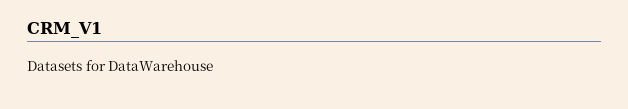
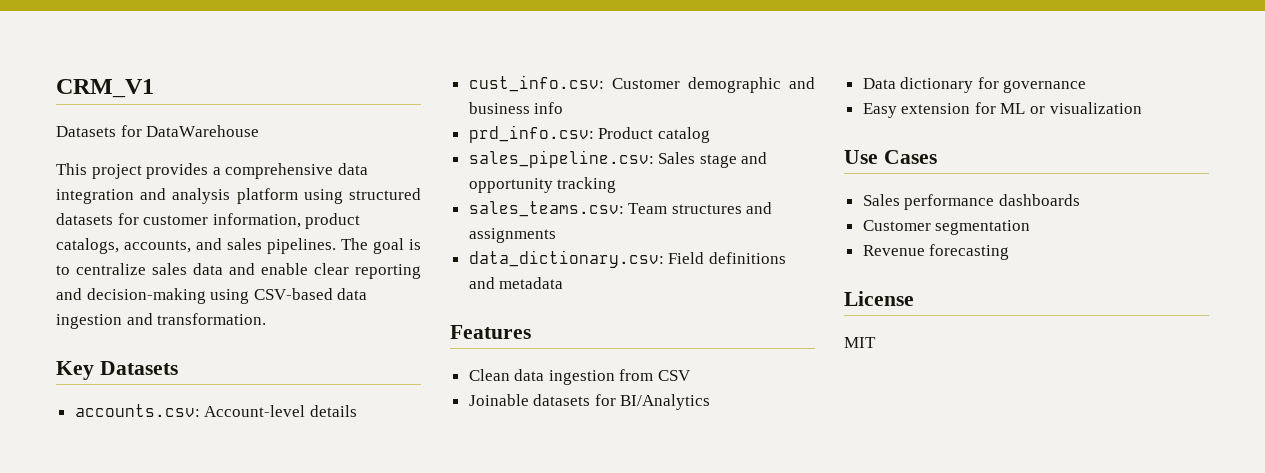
(214, 65) none -> [56,163,368,179] [56,188,421,204] [56,213,361,229] [56,238,421,254] [56,263,421,279] [56,288,368,304] [56,313,267,329] [56,361,178,380] [74,404,357,417] [468,75,815,93] [468,102,564,114] [468,125,710,143] [468,150,768,168] [468,177,617,193] [468,201,773,217] [468,228,556,243] [468,250,786,268] [468,277,564,289] [450,325,531,339] [468,369,692,385] [468,394,711,410] [862,77,1087,93] [862,102,1142,118] [844,150,937,164] [862,194,1080,210] [862,220,1031,235] [862,244,1010,260] [844,291,914,306] [844,337,876,348] // This project provides a comprehensive data integration and analysis platform using structured datasets for customer information, product catalogs, accounts, and sales pipelines. The goal is to centralize sales data and enable clear reporting and decision-making using CSV-based data ingestion and transformation. // Key Datasets // accounts.csv: Account-level details // cust_info.csv: Customer demographic and business info // prd_info.csv: Product catalog // sales_pipeline.csv: Sales stage and opportunity tracking // sales_teams.csv: Team structures and assignments // data_dictionary.csv: Field definitions and metadata // Features // Clean data ingestion from CSV // Joinable datasets for BI/Analytics // Data dictionary for governance // Easy extension for ML or visualization // Use Cases // Sales performance dashboards // Customer segmentation // Revenue forecasting // License // MIT

